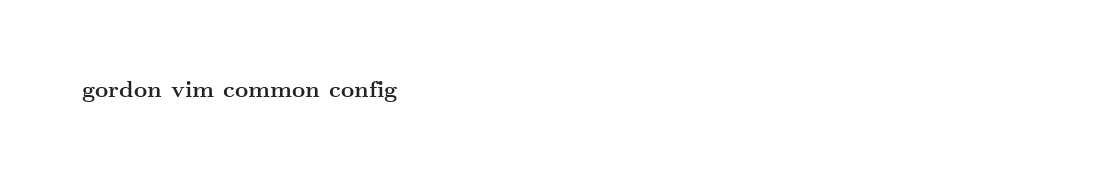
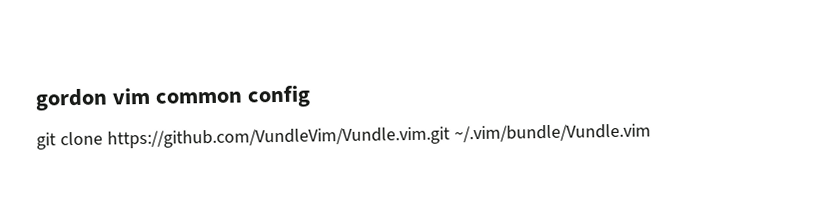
(397, 91) none -> [36,123,651,150] // git clone https://github.com/VundleVim/Vundle.vim.git ~/.vim/bundle/Vundle.vim

